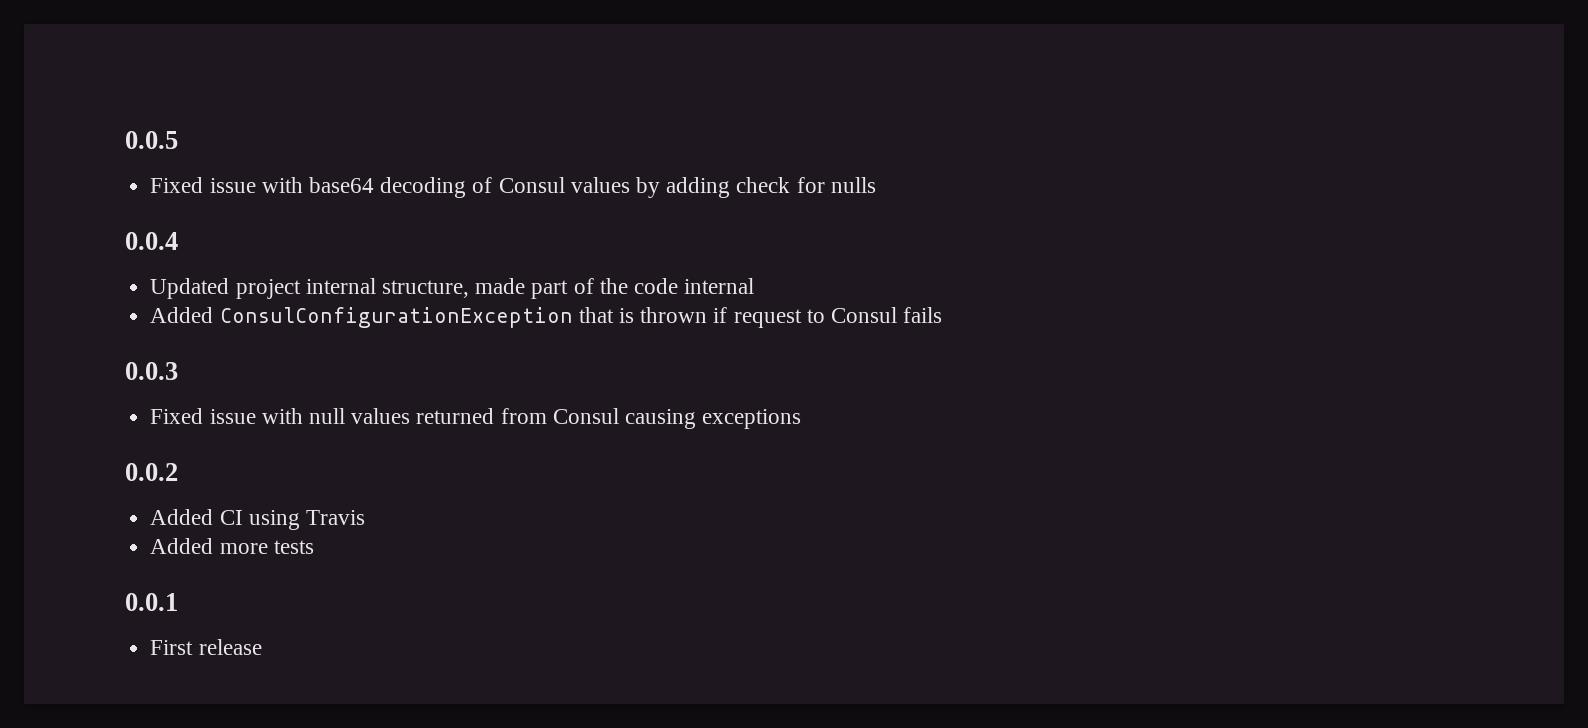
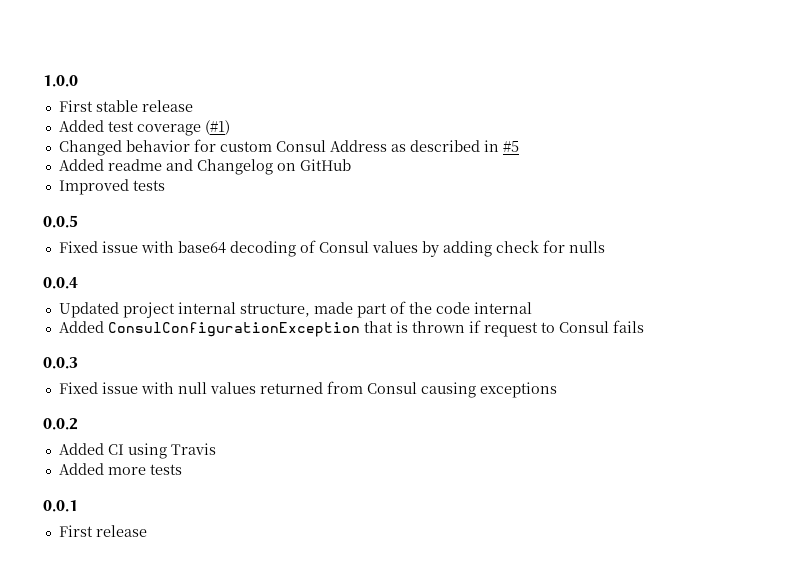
(125, 140) none -> [43,75,78,87] [58,100,193,112] [58,120,230,136] [58,139,519,156] [58,159,351,175] [58,179,165,195] 1.0.0 // First stable release // Added test coverage (#1) // Changed behavior for custom Consul Address as described in #5 // Added readme and Changelog on GitHub // Improved tests //

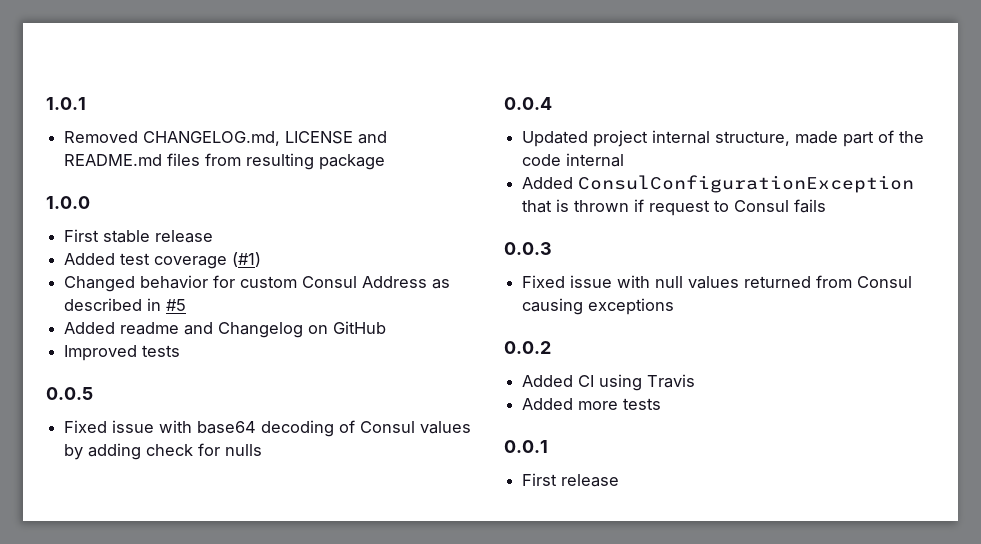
(43, 81) none -> [46,97,86,110] [64,131,388,146] [64,153,386,170] 1.0.1 // Removed CHANGELOG.md, LICENSE and README.md files from resulting package //

